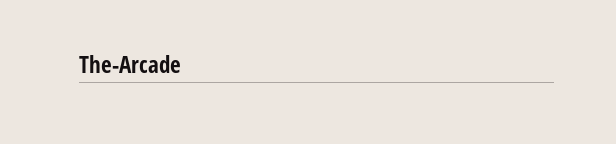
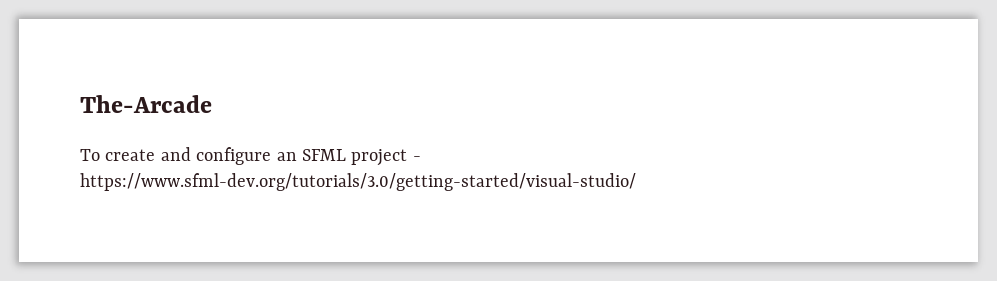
(181, 64) none -> [80,147,421,166] [80,173,636,191] // To create and configure an SFML project - https://www.sfml-dev.org/tutorials/3.0/getting-started/visual-studio/

